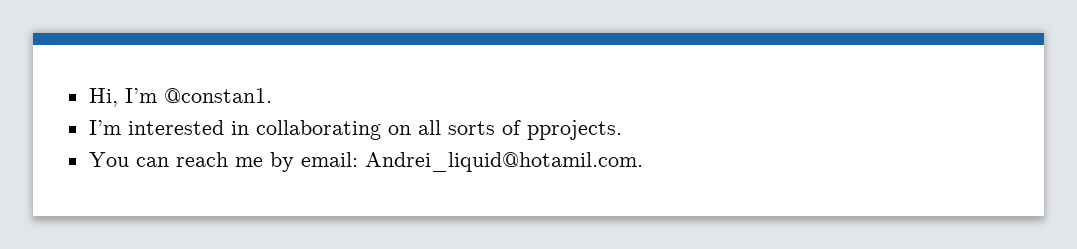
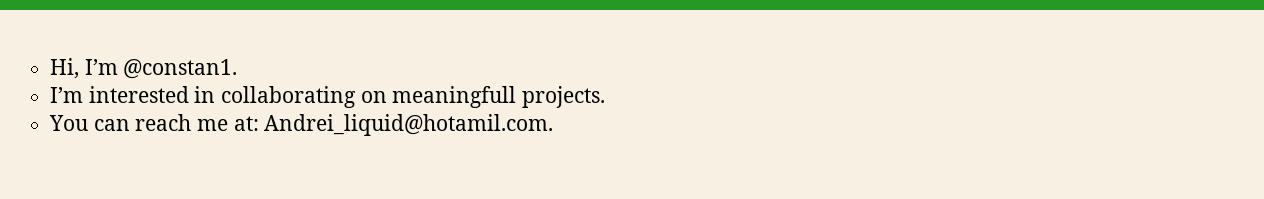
[417,120,622,140] all sorts of pprojects. -> [392,86,606,108] meaningfull projects.
[269,152,358,172] by email: -> [233,116,259,131] at:

